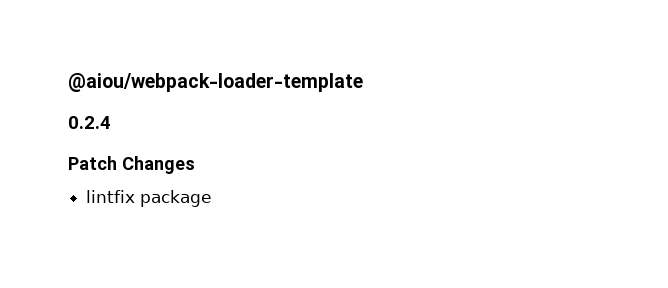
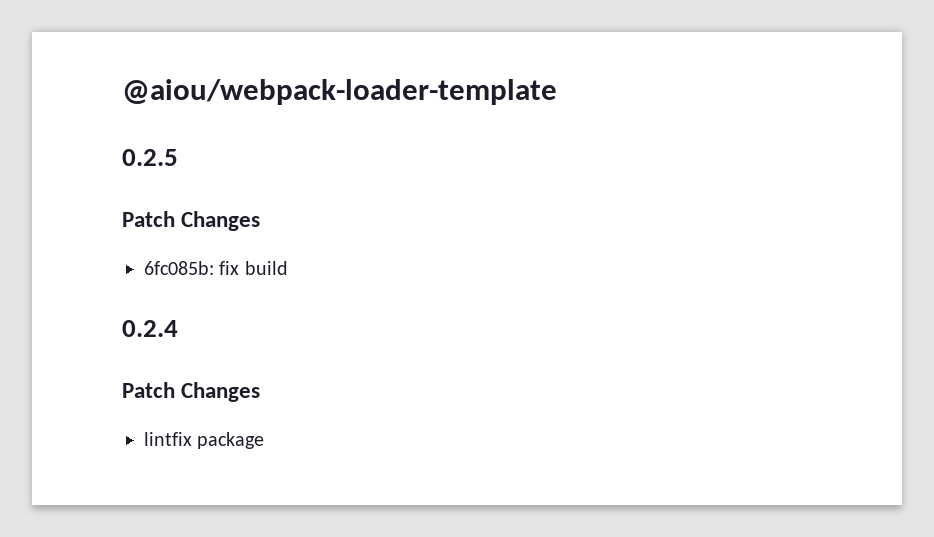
(363, 82) none -> [122,149,178,166] [122,211,261,231] [144,261,288,275] // 0.2.5 // Patch Changes // 6fc085b: fix build

